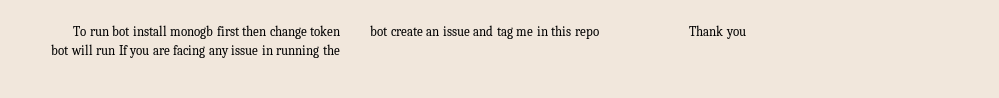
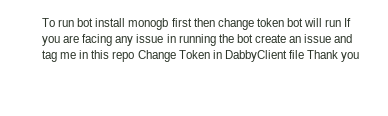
(599, 33) // -> [137,50,304,62] Change Token in DabbyClient file

